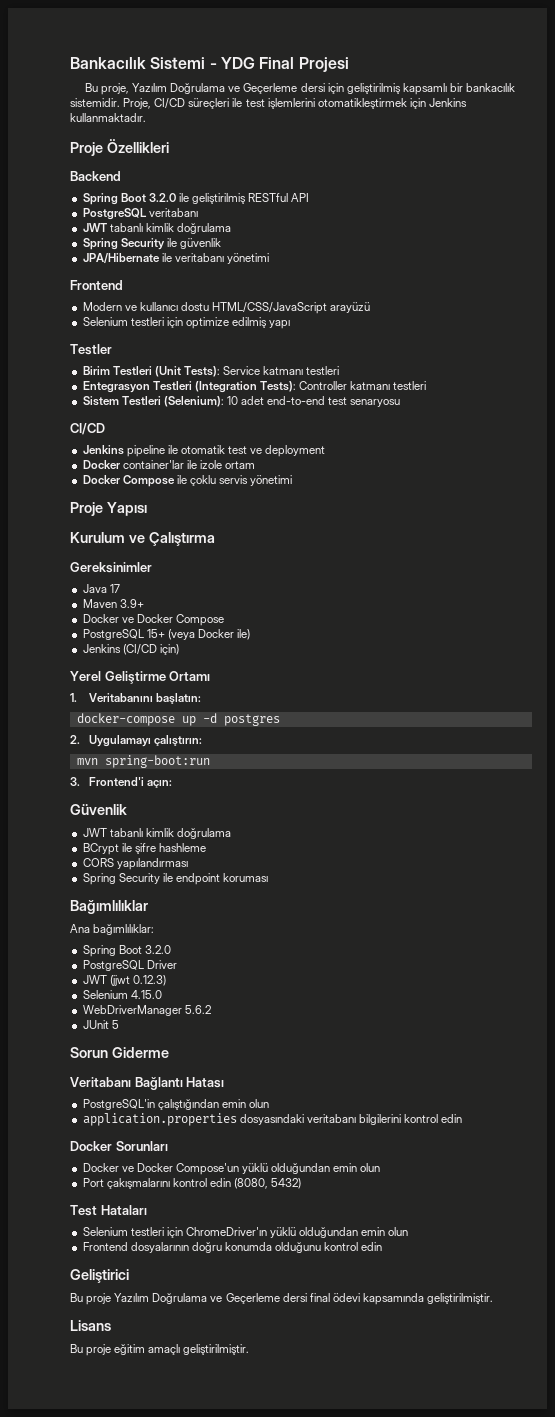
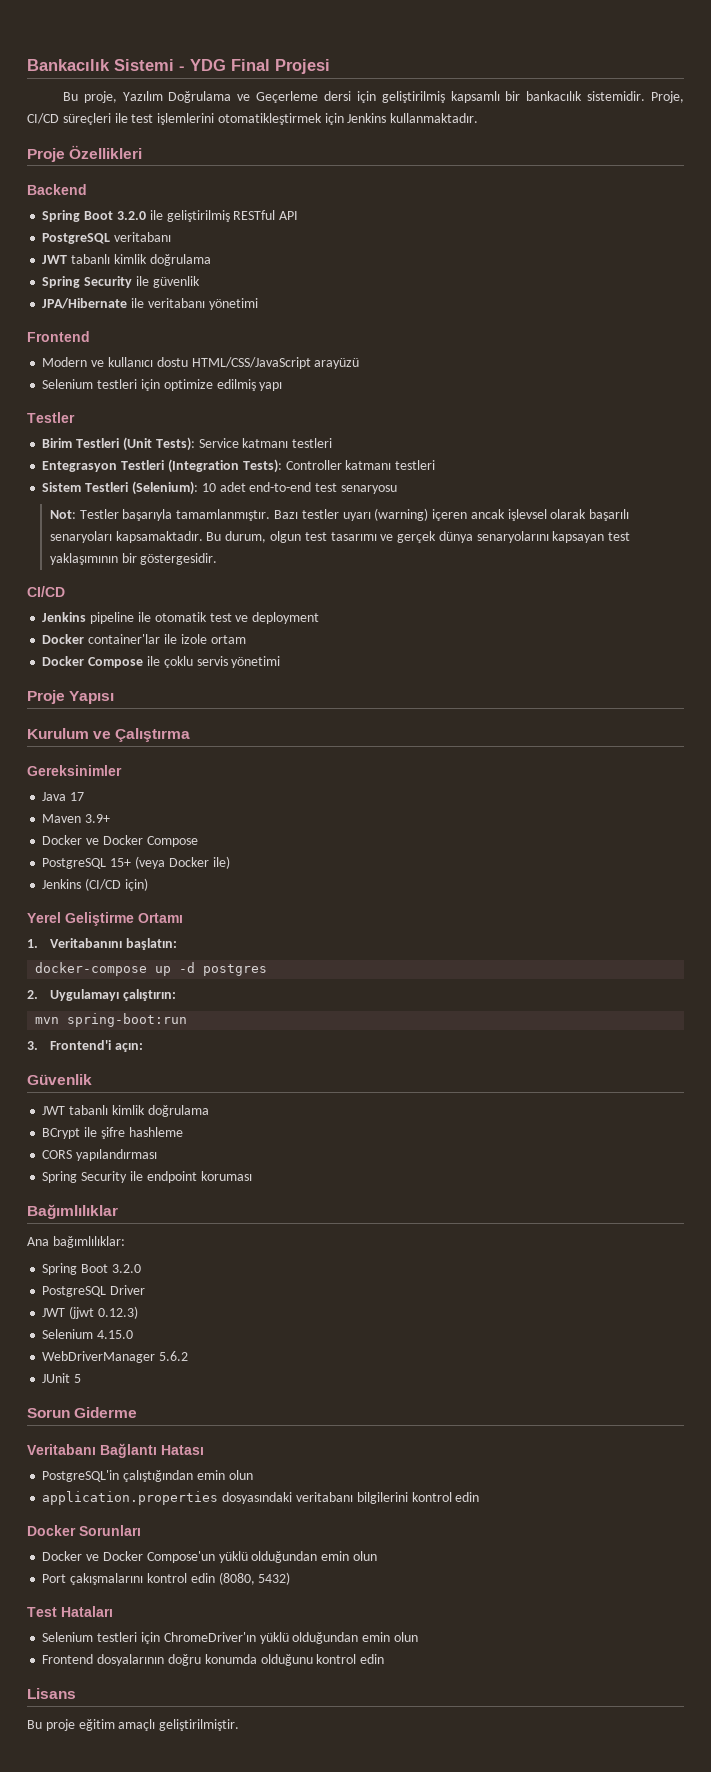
(401, 403) none -> [49,508,630,521] [49,531,631,543] [49,553,218,565] // Not: Testler başarıyla tamamlanmıştır. Bazı testler uyarı (warning) içeren ancak işlevsel olarak başarılı senaryoları kapsamaktadır. Bu durum, olgun test tasarımı ve gerçek dünya senaryolarını kapsayan test yaklaşımının bir göstergesidir.
[70,1269,129,1283] [70,1293,494,1305] // Geliştirici // Bu proje Yazılım Doğrulama ve Geçerleme dersi final ödevi kapsamında geliştirilmiştir. -> (385, 1659) none

